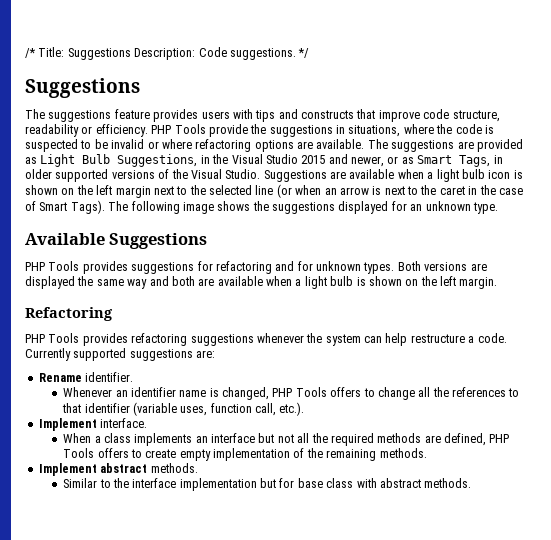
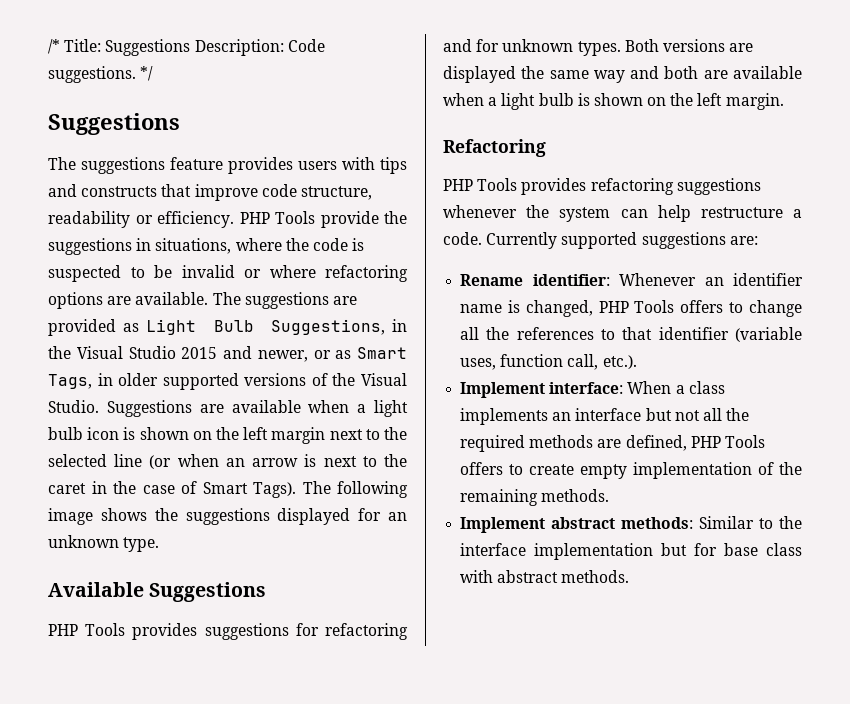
[85,372,134,382] identifier. // -> [532,274,610,286] identifier:
[100,418,148,428] interface. // -> [549,382,624,394] interface:
[150,463,198,473] methods. // -> [621,517,694,529] methods:

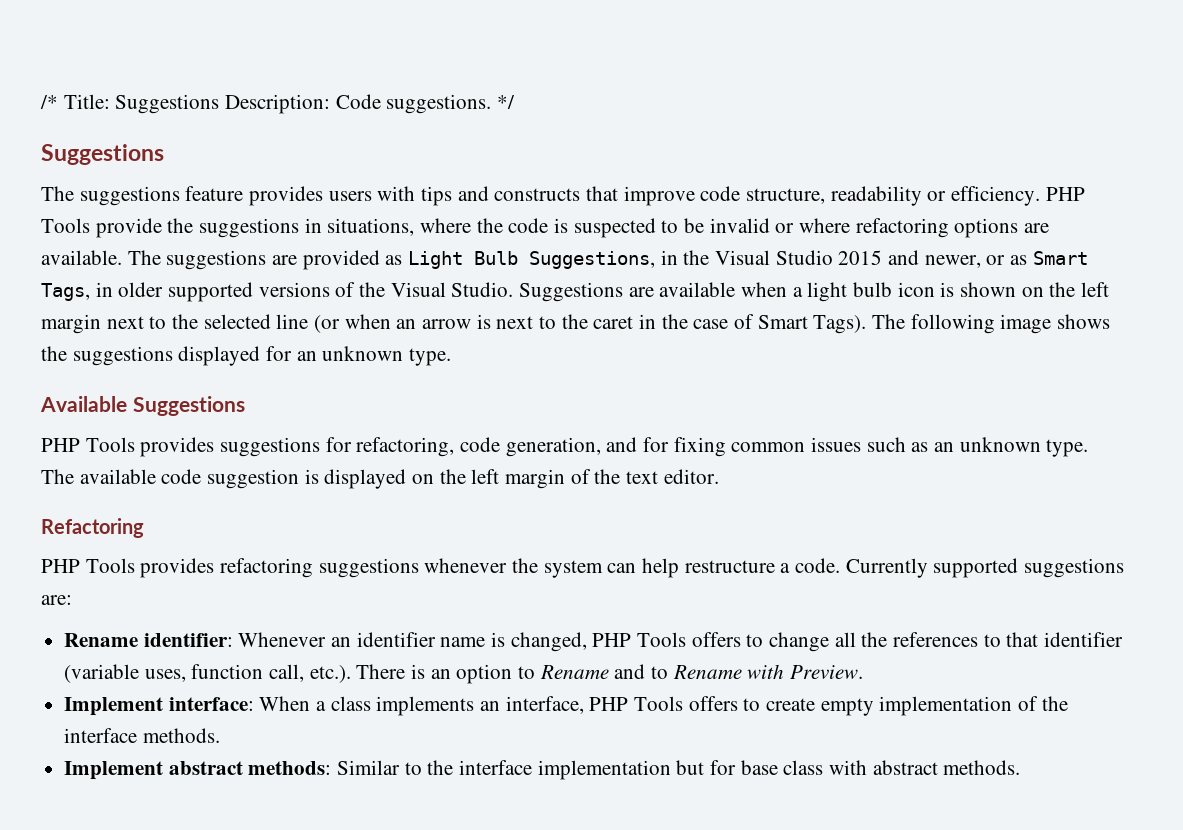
[324,623,408,640] [443,39,754,56] [443,66,802,83] [443,93,784,110] refactoring and for unknown types. Both versions are displayed the same way and both are available when a light bulb is shown on the left margin. -> [356,437,1089,457] [41,469,719,489] refactoring, code generation, and for fixing common issues such as an unknown type. The available code suggestion is displayed on the left margin of the text editor.
(637, 362) none -> [356,664,864,684] There is an option to Rename and to Rename with Preview.
[575,408,750,421] [460,435,687,452] interface but not all the required methods are defined, -> [505,696,584,714] interface,
[460,489,539,506] remaining -> [64,728,138,743] interface

